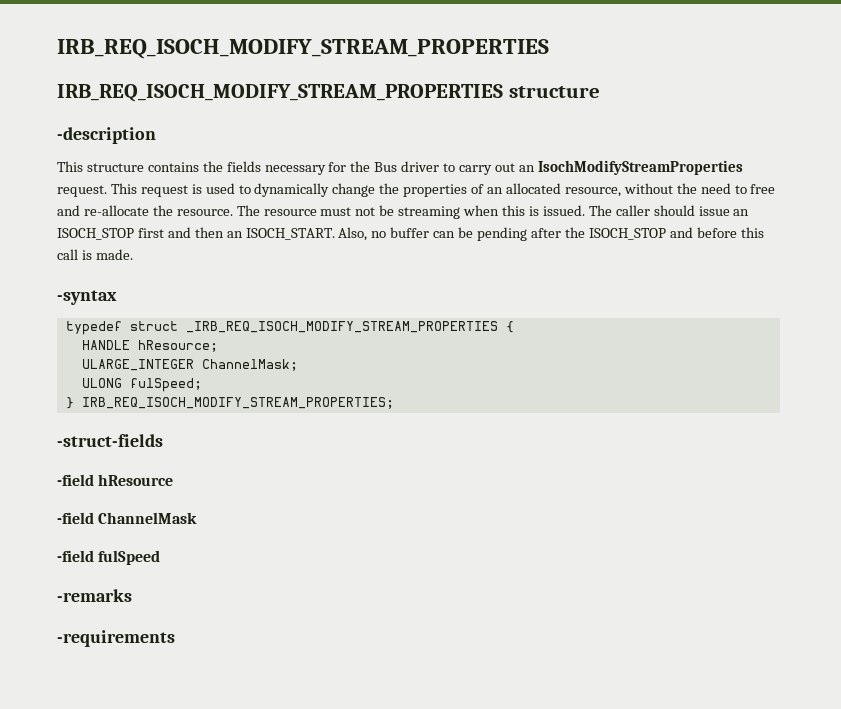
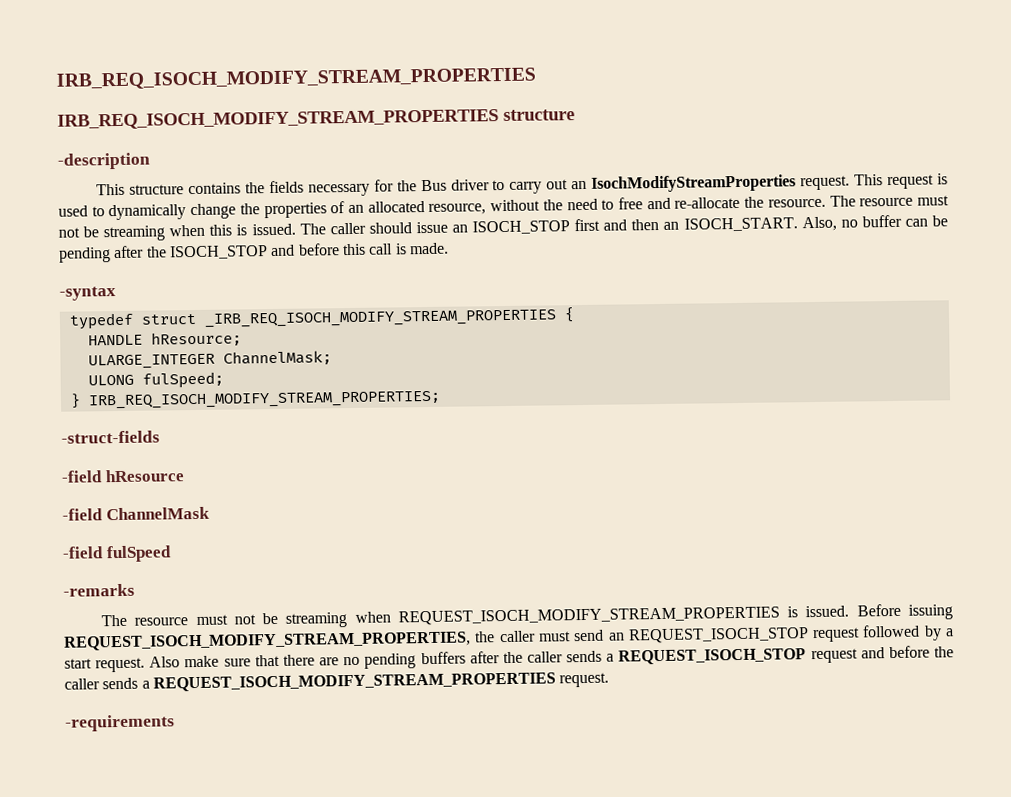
(132, 595) none -> [101,603,953,628] [64,624,954,651] [64,645,954,673] [64,672,610,692] // The resource must not be streaming when REQUEST_ISOCH_MODIFY_STREAM_PROPERTIES is issued. Before issuing REQUEST_ISOCH_MODIFY_STREAM_PROPERTIES, the caller must send an REQUEST_ISOCH_STOP request followed by a start request. Also make sure that there are no pending buffers after the caller sends a REQUEST_ISOCH_STOP request and before the caller sends a REQUEST_ISOCH_MODIFY_STREAM_PROPERTIES request.

